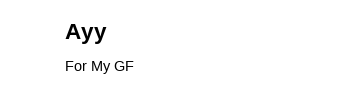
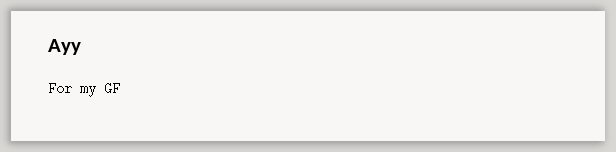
[91,61,111,74] My -> [80,86,96,97] my

